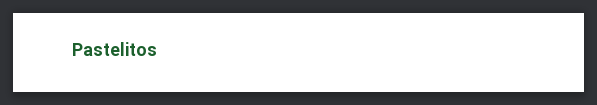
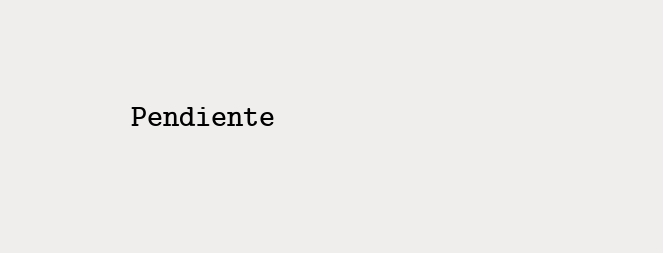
[72,42,157,56] Pastelitos -> [131,107,275,126] Pendiente

